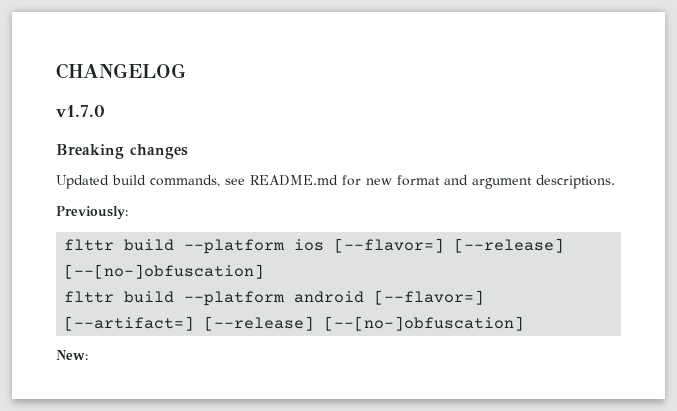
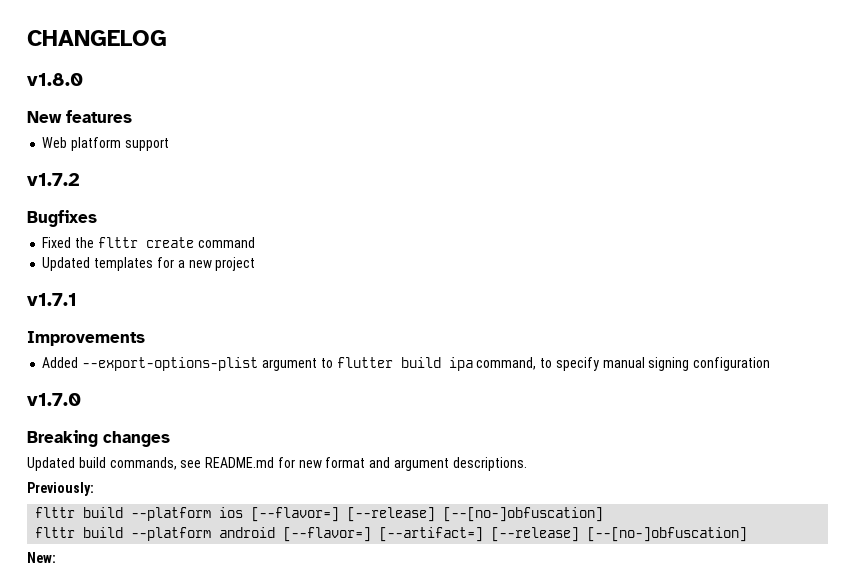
(186, 71) none -> [27,73,83,86] [27,110,132,123] [42,137,169,151] [27,173,80,186] [27,210,97,227] [42,237,255,248] [42,257,256,271] [27,293,77,306] [27,331,145,346] [42,357,771,371] // v1.8.0 // New features // Web platform support // v1.7.2 // Bugfixes // Fixed the flttr create command // Updated templates for a new project // v1.7.1 // Improvements // Added --export-options-plist argument to flutter build ipa command, to specify manual signing configuration

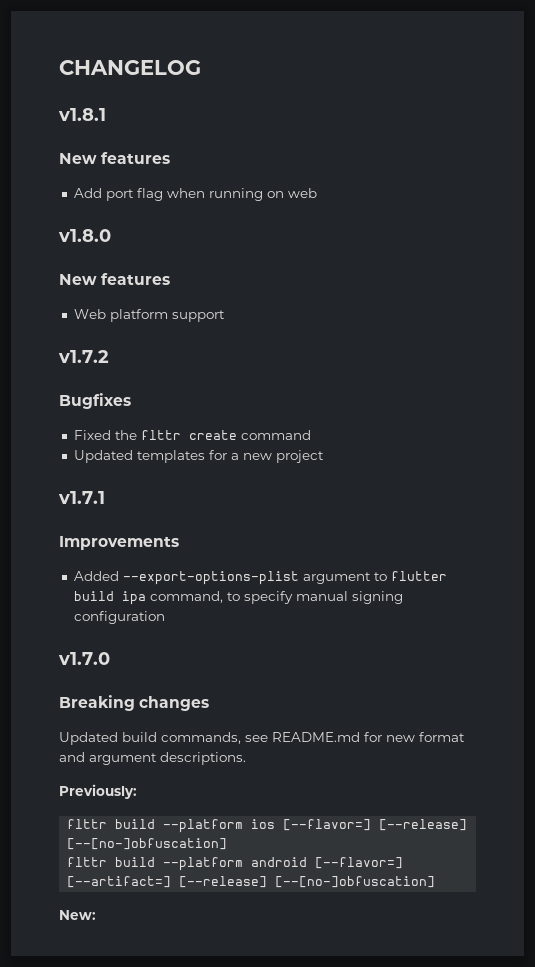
(167, 38) none -> [58,108,106,121] [59,152,171,164] [73,188,317,201] // v1.8.1 // New features // Add port flag when running on web

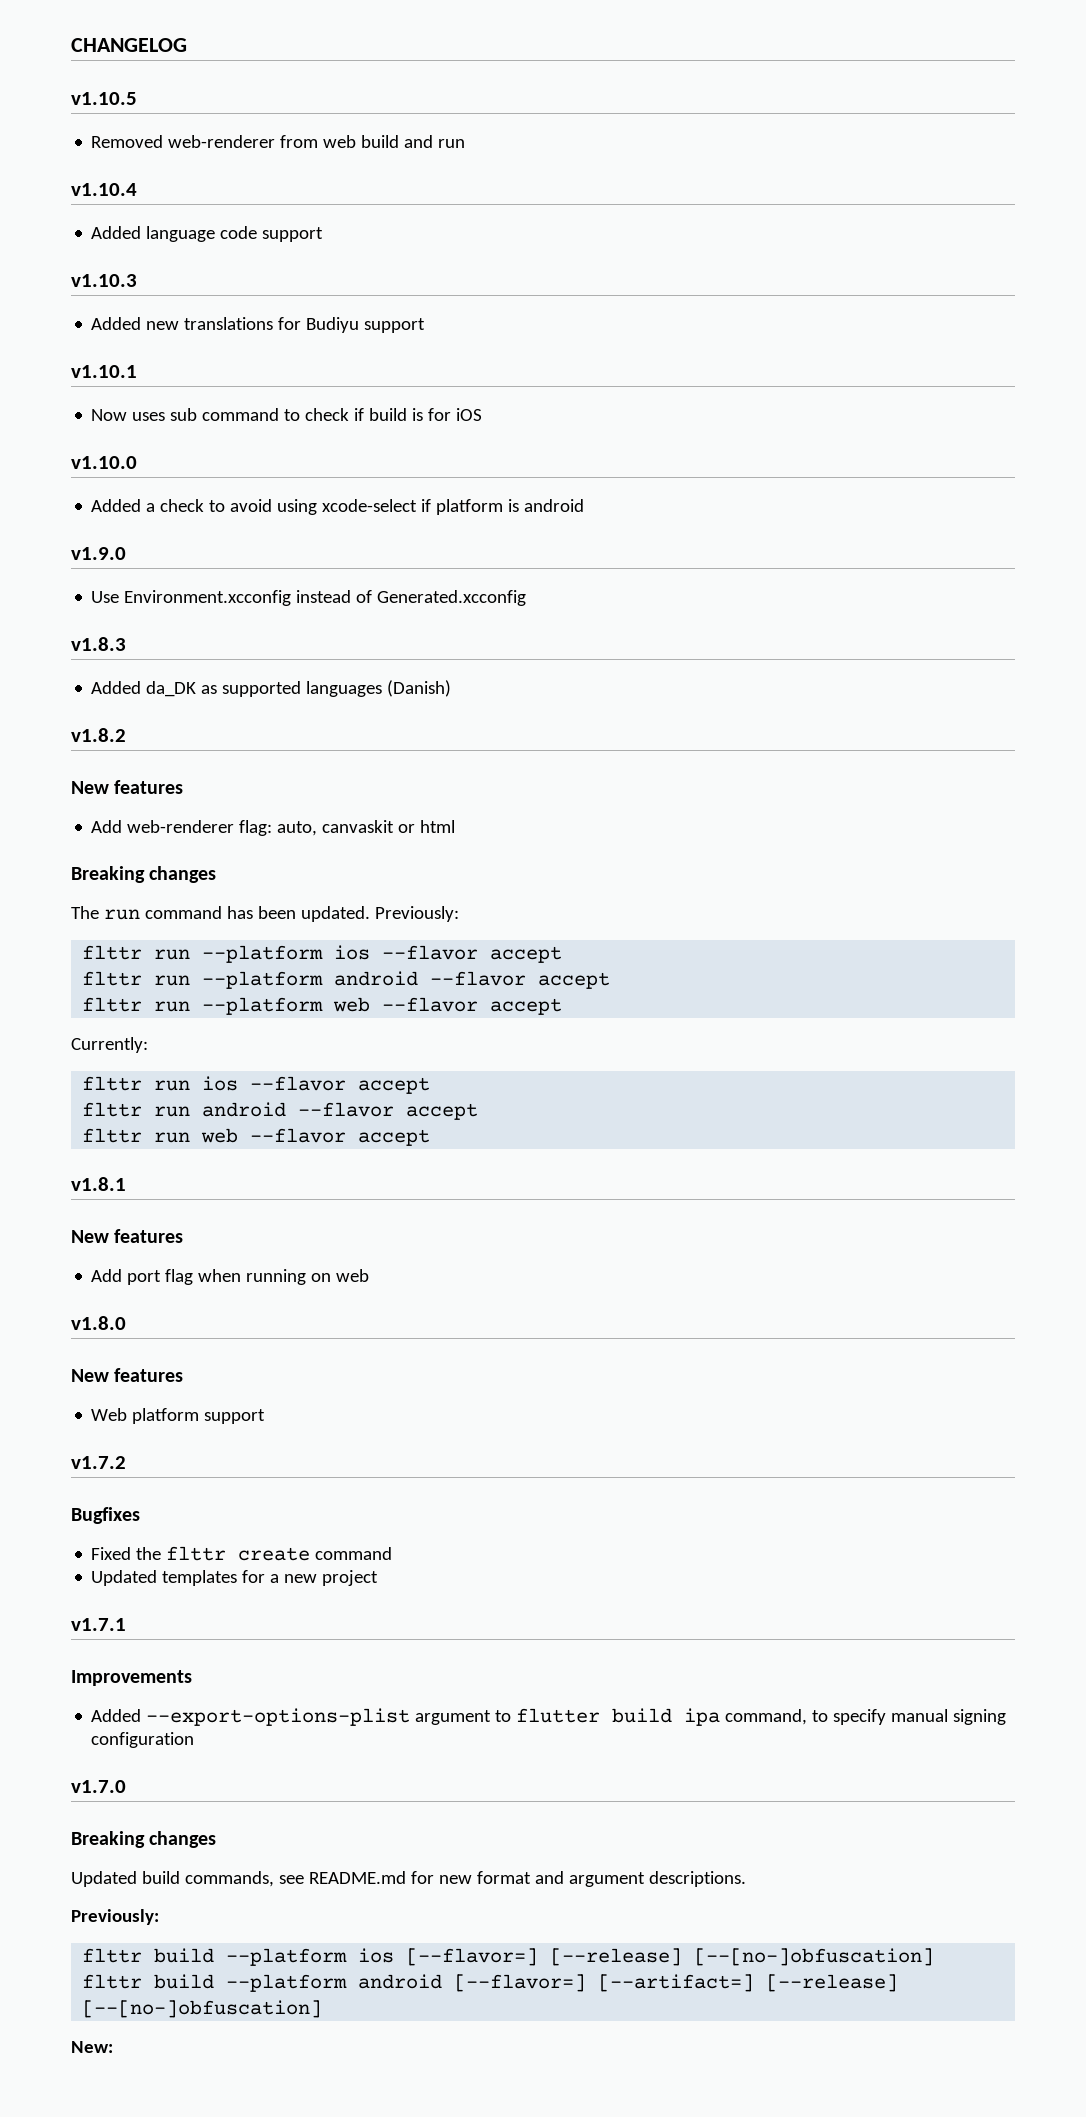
(201, 67) none -> [71,92,137,105] [91,135,466,148] [71,183,137,196] [91,226,324,242] [71,274,137,287] [91,317,426,333] [71,365,137,378] [91,408,483,421] [71,456,137,469] [91,499,585,515] [71,547,126,560] [91,590,527,606] [71,637,126,651] [91,680,452,697] [71,728,126,742] [71,780,184,794] [91,820,456,836] [71,866,217,883] [71,906,459,922] [82,945,563,963] [82,971,611,989] [82,997,563,1015] [71,1037,148,1053] [82,1076,431,1094] [82,1102,479,1120] [82,1128,431,1146] // v1.10.5 // Removed web-renderer from web build and run // v1.10.4 // Added language code support // v1.10.3 // Added new translations for Budiyu support // v1.10.1 // Now uses sub command to check if build is for iOS // v1.10.0 // Added a check to avoid using xcode-select if platform is android // v1.9.0 // Use Environment.xcconfig instead of Generated.xcconfig // v1.8.3 // Added da_DK as supported languages (Danish) // v1.8.2 // New features // Add web-renderer flag: auto, canvaskit or html // Breaking changes // The run command has been updated. Previously: // flttr run --platform ios --flavor accept // flttr run --platform android --flavor accept // flttr run --platform web --flavor accept // Currently: // flttr run ios --flavor accept // flttr run android --flavor accept // flttr run web --flavor accept

